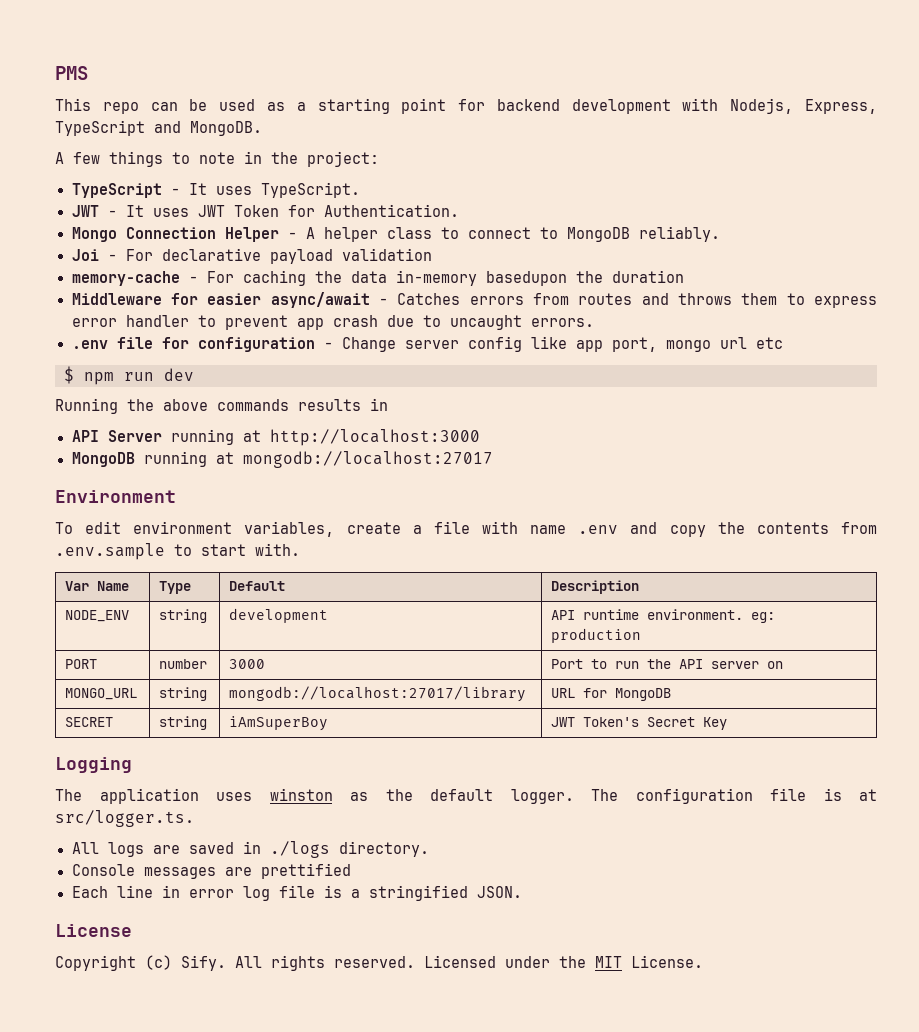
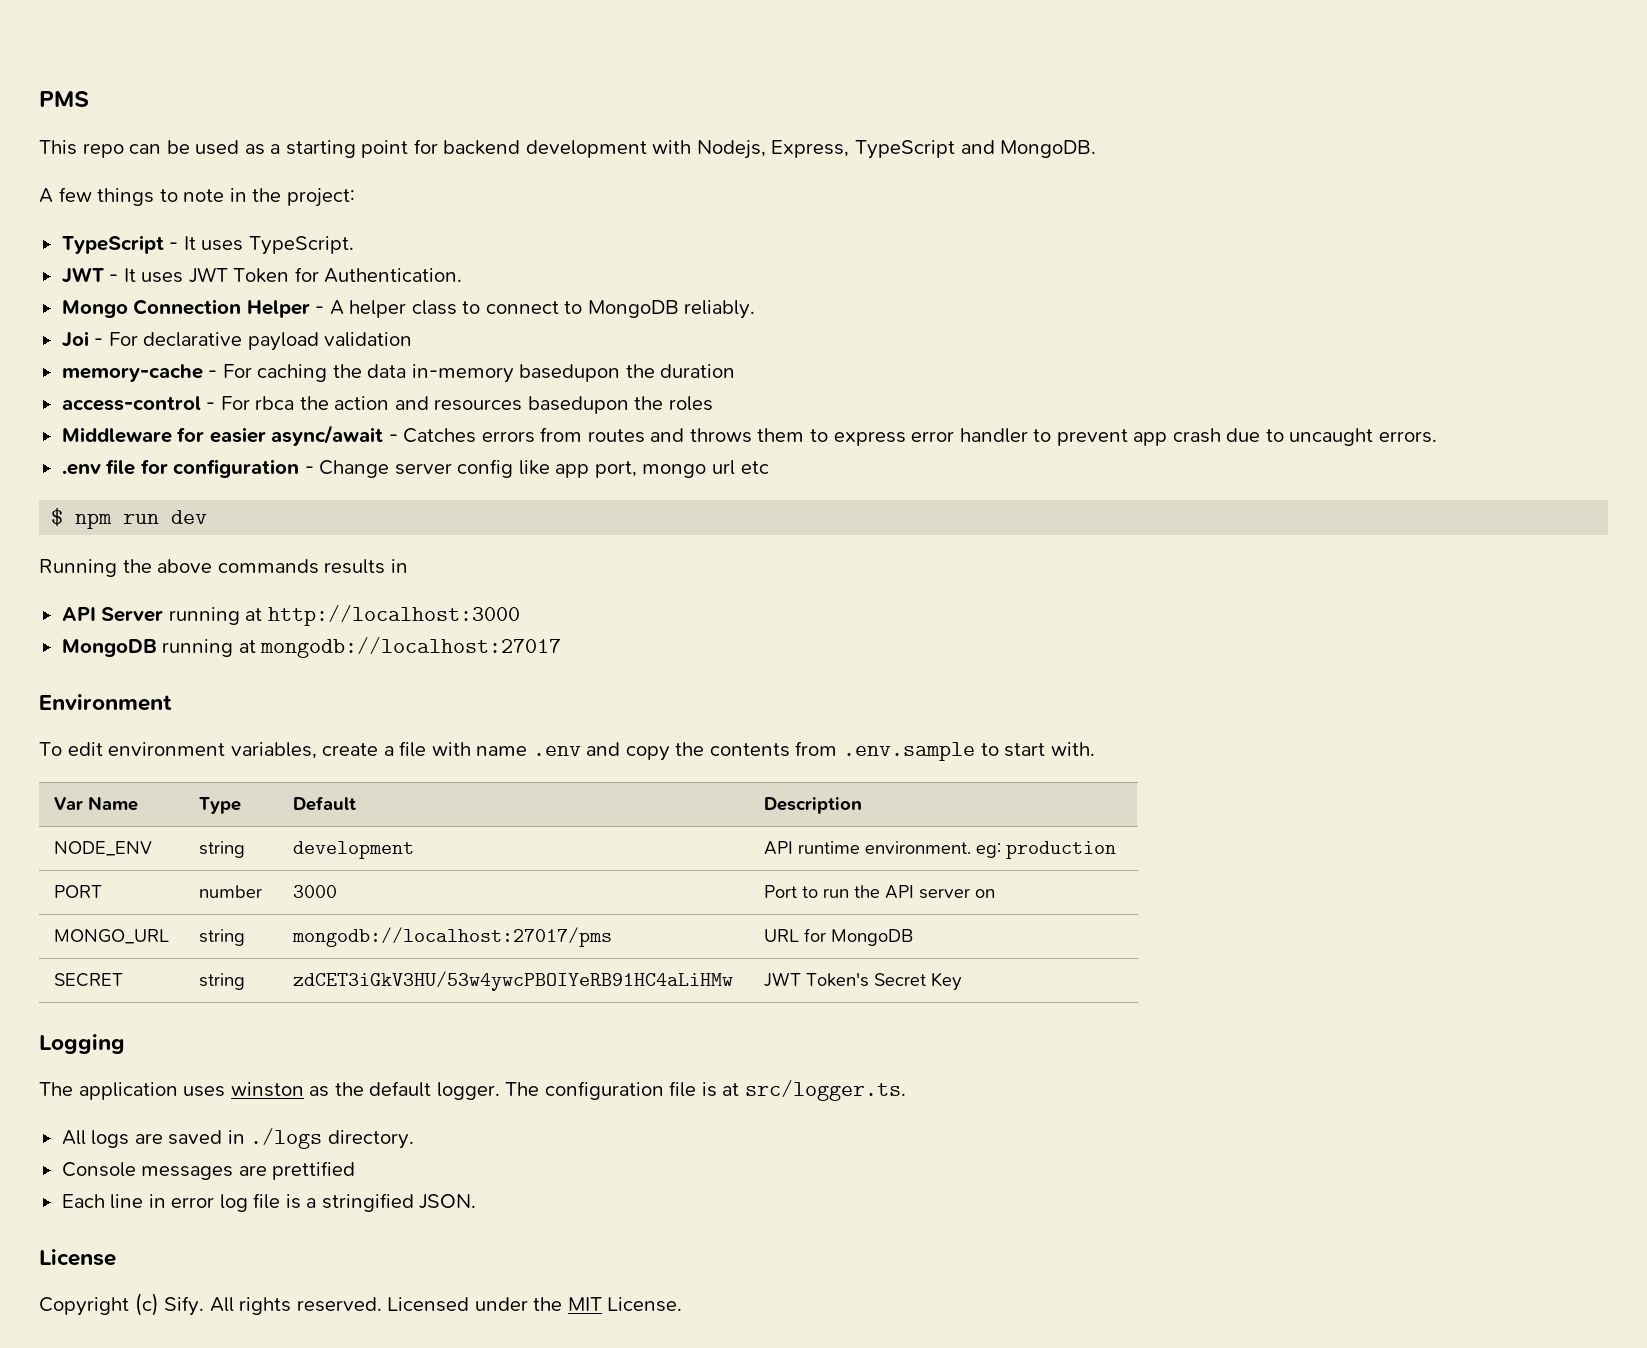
(684, 276) none -> [61,396,713,414] // access-control - For rbca the action and resources basedupon the roles
[229,686,527,702] mongodb://localhost:27017/library -> [291,927,612,947] mongodb://localhost:27017/pms
[229,716,329,731] iAmSuperBoy -> [292,971,733,991] zdCET3iGkV3HU/53w4ywcPBOIYeRB91HC4aLiHMw

